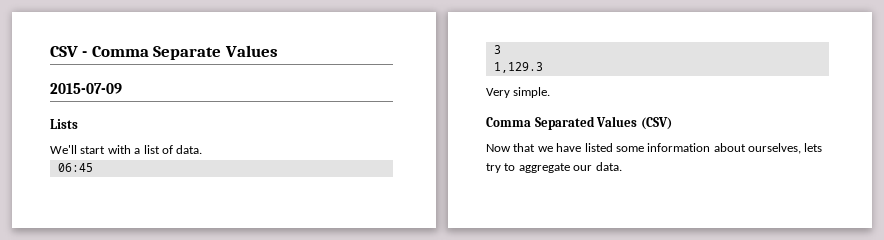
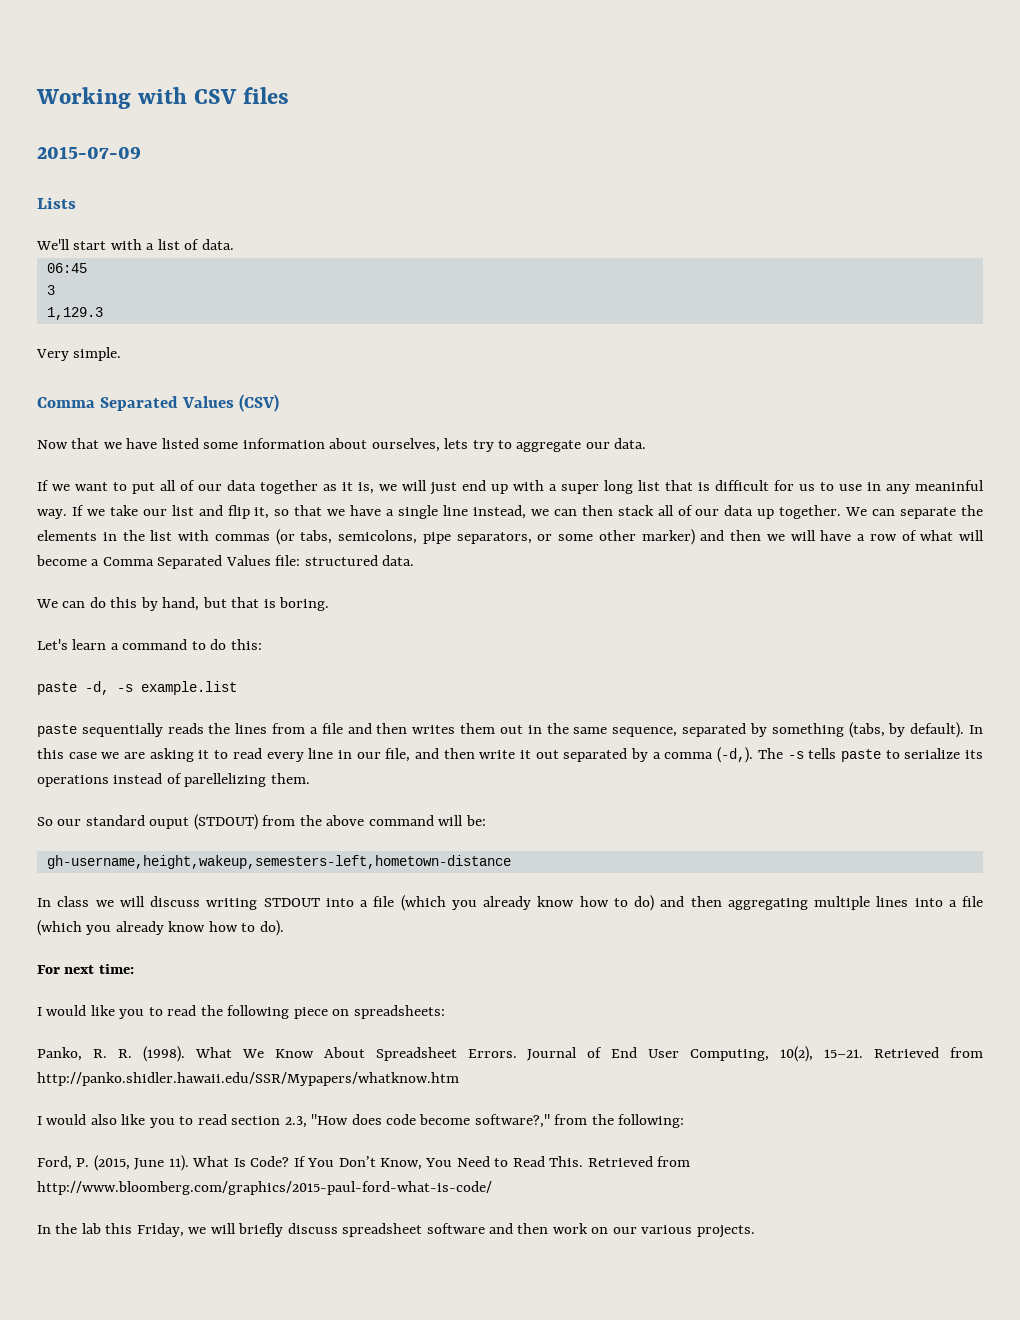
[50,45,278,60] CSV - Comma Separate Values -> [36,87,290,109] Working with CSV files
(622, 166) none -> [37,480,984,495] [37,505,983,519] [37,529,984,545] [36,555,415,569] [36,597,330,611] [37,639,262,650] [37,681,237,695] [37,722,984,738] [37,747,984,763] [37,773,310,787] [37,814,486,830] [46,855,511,869] [37,895,983,911] [37,920,284,936] [37,964,134,974] [37,1005,445,1019] [37,1046,984,1062] [37,1072,459,1086] [37,1114,685,1128] [37,1155,691,1171] [37,1181,492,1195] [37,1223,755,1238] // If we want to put all of our data together as it is, we will just end up with a super long list that is difficult for us to use in any meaninful way. If we take our list and flip it, so that we have a single line instead, we can then stack all of our data up together. We can separate the elements in the list with commas (or tabs, semicolons, pipe separators, or some other marker) and then we will have a row of what will become a Comma Separated Values file: structured data. // We can do this by hand, but that is boring. // Let's learn a command to do this: // paste -d, -s example.list // paste sequentially reads the lines from a file and then writes them out in the same sequence, separated by something (tabs, by default). In this case we are asking it to read every line in our file, and then write it out separated by a comma (-d,). The -s tells paste to serialize its operations instead of parellelizing them. // So our standard ouput (STDOUT) from the above command will be: // gh-username,height,wakeup,semesters-left,hometown-distance // In class we will discuss writing STDOUT into a file (which you already know how to do) and then aggregating multiple lines into a file (which you already know how to do). // For next time: // I would like you to read the following piece on spreadsheets: // Panko, R. R. (1998). What We Know About Spreadsheet Errors. Journal of End User Computing, 10(2), 15–21. Retrieved from http://panko.shidler.hawaii.edu/SSR/Mypapers/whatknow.htm // I would also like you to read section 2.3, "How does code become software?," from the following: // Ford, P. (2015, June 11). What Is Code? If You Don’t Know, You Need to Read This. Retrieved from http://www.bloomberg.com/graphics/2015-paul-ford-what-is-code/ // In the lab this Friday, we will briefly discuss spreadsheet software and then work on our various projects.

